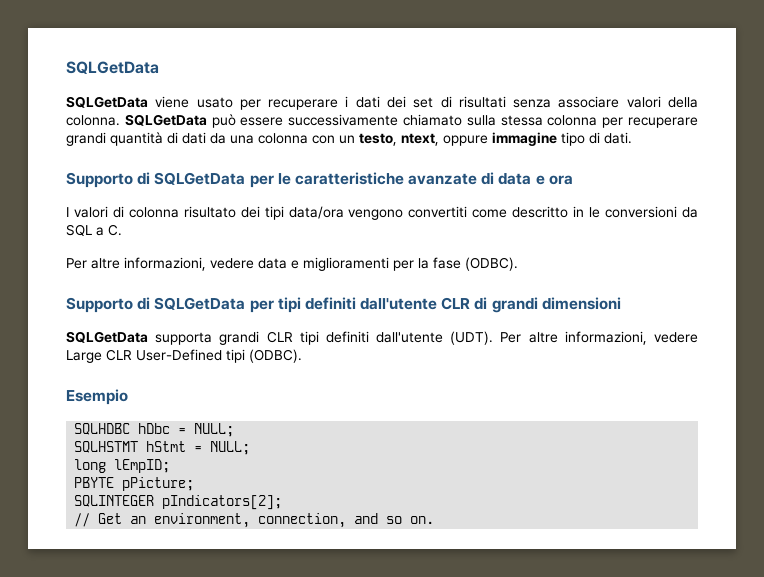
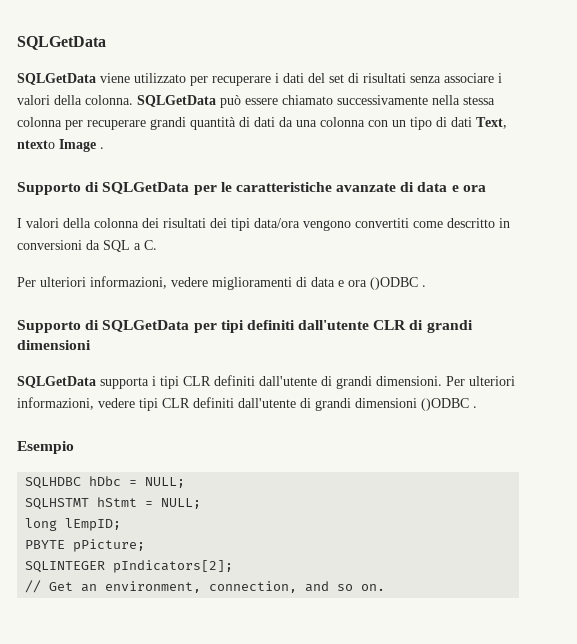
[196,97,233,108] usato -> [134,73,186,83] utilizzato
[386,96,406,108] dei -> [308,73,325,83] del
(620, 102) none -> [498,73,502,83] i
[288,114,496,126] successivamente chiamato sulla -> [282,95,460,105] chiamato successivamente nella
[359,132,632,146] testo, ntext, oppure immagine tipo di dati. -> [410,117,507,130] [17,139,104,152] tipo di dati Text, ntexto Image .
[112,206,236,218] di colonna risultato -> [63,218,206,228] della colonna dei risultati
[589,207,601,218] le -> (510, 223) none
[91,257,518,271] altre informazioni, vedere data e miglioramenti per la fase (ODBC). -> [40,276,426,290] ulteriori informazioni, vedere miglioramenti di data e ora ()ODBC .
[219,331,698,345] [66,349,302,363] grandi CLR tipi definiti dall'utente (UDT). Per altre informazioni, vedere Large CLR User-Defined tipi (ODBC). -> [152,375,515,389] [17,397,477,411] i tipi CLR definiti dall'utente di grandi dimensioni. Per ulteriori informazioni, vedere tipi CLR definiti dall'utente di grandi dimensioni ()ODBC .

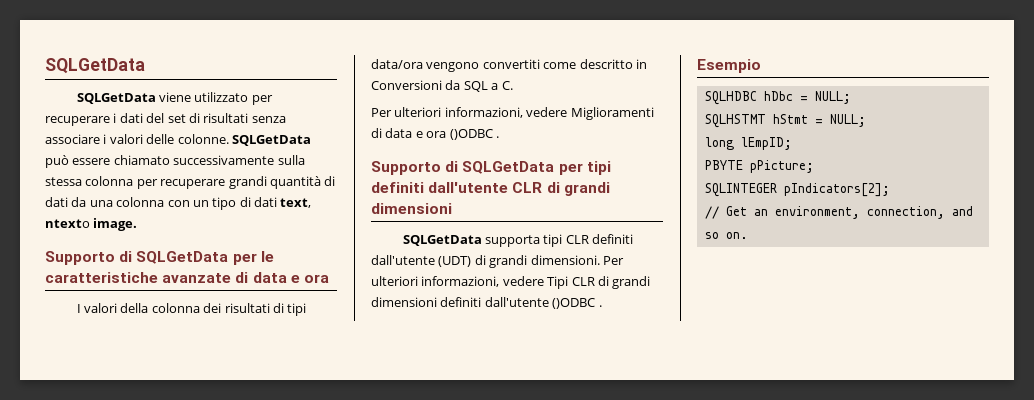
[54,95,133,105] della colonna. -> [146,134,229,144] delle colonne.
[432,95,460,105] nella -> [277,155,305,165] sulla
[476,117,507,129] [17,139,104,152] Text, ntexto Image . -> [280,198,312,208] [45,218,138,231] text, ntexto image.
[210,218,227,228] dei -> [272,303,284,313] di
[17,240,82,250] conversioni -> [371,80,442,90] Conversioni
[212,277,292,290] miglioramenti -> [570,107,654,120] Miglioramenti
[152,375,317,389] i tipi CLR definiti dall'utente -> [543,234,634,247] [371,255,472,267] tipi CLR definiti dall'utente (UDT)
[139,397,417,411] tipi CLR definiti dall'utente di grandi dimensioni -> [547,276,651,289] [371,297,549,307] Tipi CLR di grandi dimensioni definiti dall'utente

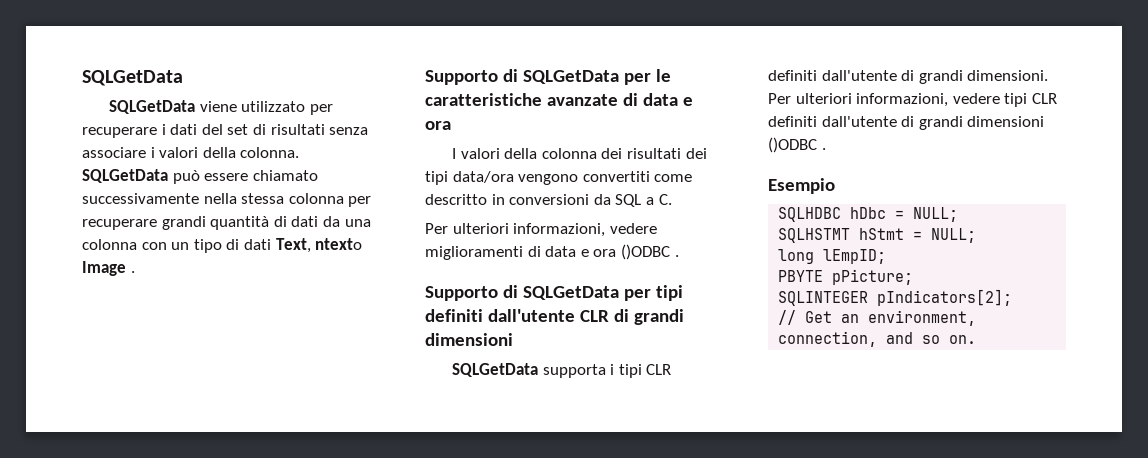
[146,134,229,144] delle colonne. -> [202,147,300,158] della colonna.
[277,155,305,165] sulla -> [203,193,237,204] nella
[280,198,312,208] [45,218,138,231] text, ntexto image. -> [275,238,363,253] [82,261,135,276] Text, ntexto Image .
[272,303,284,313] di -> [685,148,707,159] dei
[371,80,442,90] Conversioni -> [509,194,590,205] conversioni
[570,107,654,120] Miglioramenti -> [425,246,523,260] miglioramenti
[543,234,634,247] [371,255,472,267] tipi CLR definiti dall'utente (UDT) -> [610,364,672,378] [768,70,897,81] i tipi CLR definiti dall'utente
[547,276,651,289] [371,297,549,307] Tipi CLR di grandi dimensioni definiti dall'utente -> [1004,93,1057,107] [768,116,1045,130] tipi CLR definiti dall'utente di grandi dimensioni

